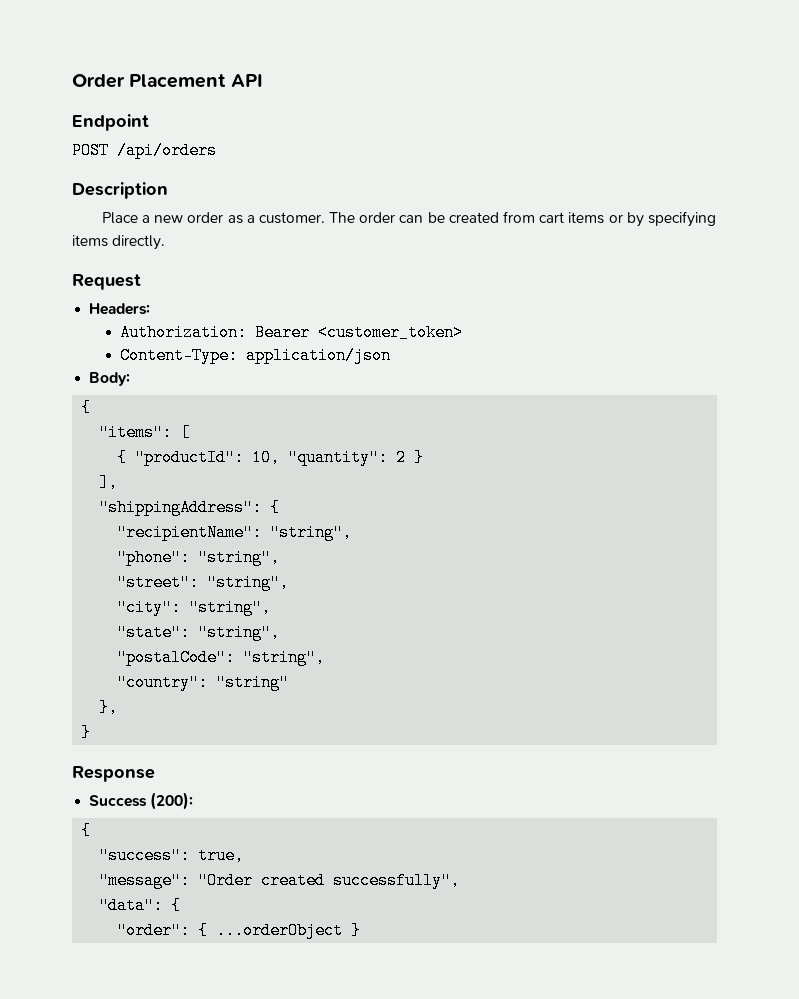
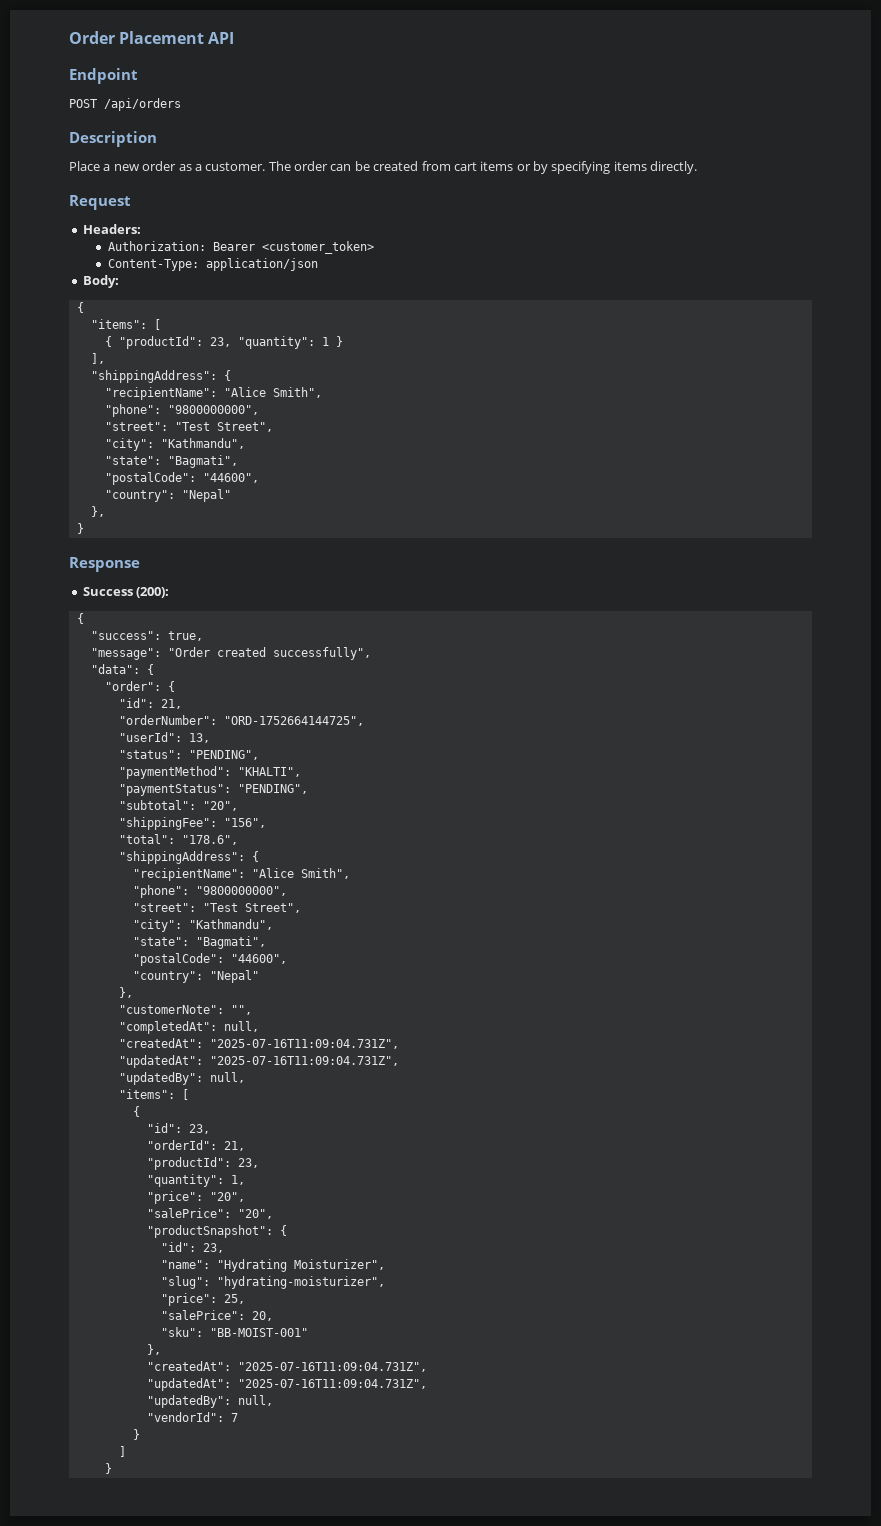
[252,449,407,466] 10, "quantity": 2 -> [209,336,329,349] 23, "quantity": 1
[270,524,353,541] [117,549,281,566] [117,574,290,591] [117,599,272,616] [117,624,281,641] [117,649,326,666] [117,674,290,691] "string", // "phone": "string", // "street": "string", // "city": "string", // "state": "string", // "postalCode": "string", // "country": "string" -> [223,387,322,398] [104,404,259,417] [104,422,273,432] [104,438,245,451] [104,455,238,468] [104,472,259,485] [104,489,231,502] "Alice Smith", // "phone": "9800000000", // "street": "Test Street", // "city": "Kathmandu", // "state": "Bagmati", // "postalCode": "44600", // "country": "Nepal"
[216,922,362,939] ...orderObject } -> [118,698,182,709] [118,715,364,726] [118,732,210,743] [118,750,259,760] [118,766,301,779] [118,784,308,796] [118,800,238,811] [118,817,266,830] [118,834,238,845] [118,851,259,864] [132,868,350,881] [132,885,287,898] [132,903,301,913] [132,919,273,932] [132,936,266,949] [132,953,287,966] [132,970,259,983] [118,987,133,998] [118,1005,252,1015] [118,1021,259,1034] [118,1038,399,1049] [118,1055,399,1068] [118,1072,245,1085] [118,1089,189,1100] [132,1106,140,1117] [146,1123,210,1134] [146,1140,245,1151] [146,1157,259,1170] [146,1174,245,1187] [146,1191,245,1204] [146,1208,273,1219] [146,1225,287,1238] [160,1242,224,1253] [160,1259,385,1272] [160,1276,385,1289] [160,1293,245,1306] [160,1310,273,1321] [160,1327,308,1337] [146,1344,161,1355] [146,1361,427,1372] [146,1378,427,1391] [146,1395,273,1408] [146,1412,238,1422] [132,1429,140,1440] [118,1446,126,1457] [104,1463,112,1474] // "id": 21, // "orderNumber": "ORD-1752664144725", // "userId": 13, // "status": "PENDING", // "paymentMethod": "KHALTI", // "paymentStatus": "PENDING", // "subtotal": "20", // "shippingFee": "156", // "total": "178.6", // "shippingAddress": { // "recipientName": "Alice Smith", // "phone": "9800000000", // "street": "Test Street", // "city": "Kathmandu", // "state": "Bagmati", // "postalCode": "44600", // "country": "Nepal" // }, // "customerNote": "", // "completedAt": null, // "createdAt": "2025-07-16T11:09:04.731Z", // "updatedAt": "2025-07-16T11:09:04.731Z", // "updatedBy": null, // "items": [ // { // "id": 23, // "orderId": 21, // "productId": 23, // "quantity": 1, // "price": "20", // "salePrice": "20", // "productSnapshot": { // "id": 23, // "name": "Hydrating Moisturizer", // "slug": "hydrating-moisturizer", // "price": 25, // "salePrice": 20, // "sku": "BB-MOIST-001" // }, // "createdAt": "2025-07-16T11:09:04.731Z", // "updatedAt": "2025-07-16T11:09:04.731Z", // "updatedBy": null, // "vendorId": 7 // } // ] // }

